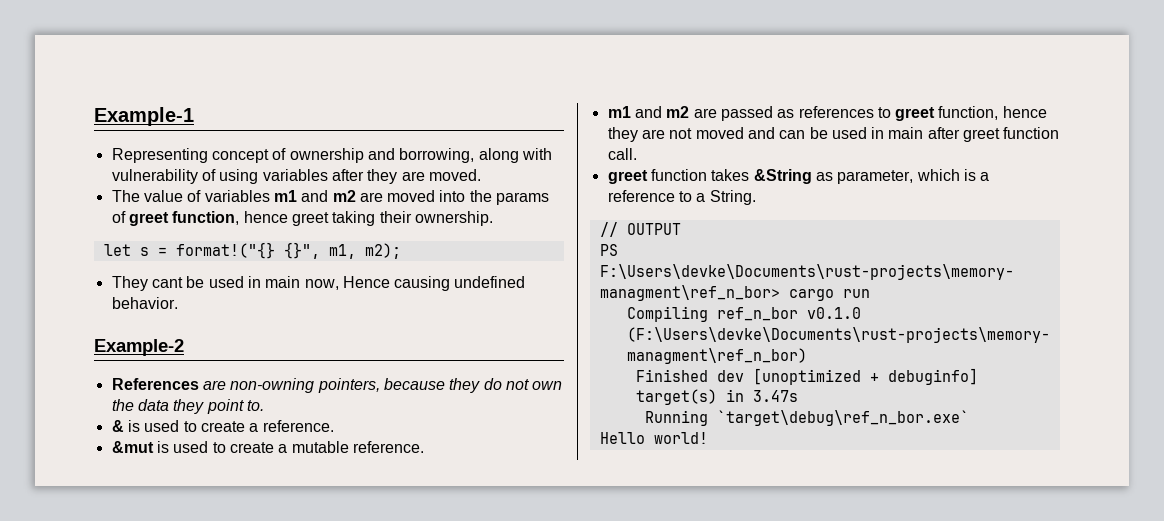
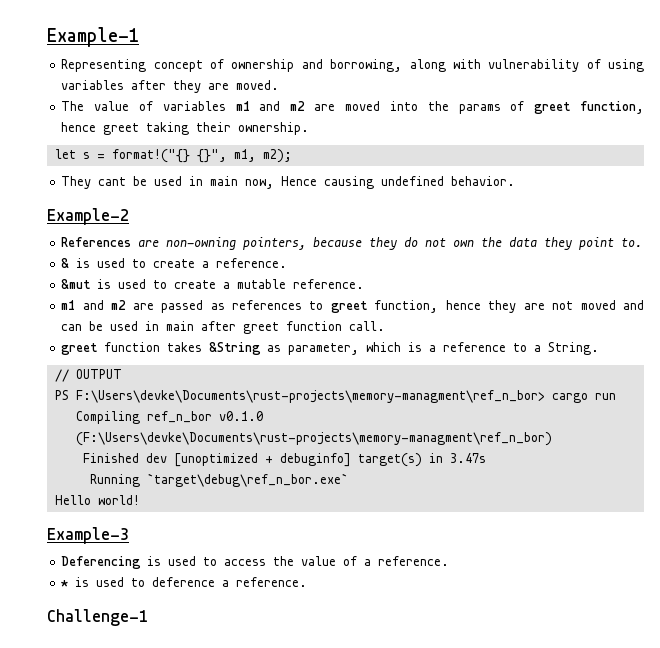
(708, 438) none -> [47,527,129,544] [61,556,450,569] [61,577,308,587] [47,609,148,626] // Example-3 // Deferencing is used to access the value of a reference. // * is used to deference a reference. // Challenge-1

